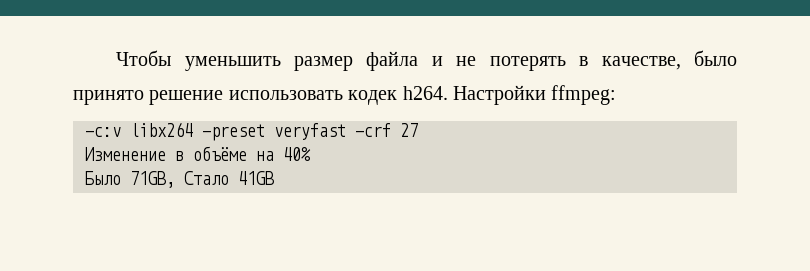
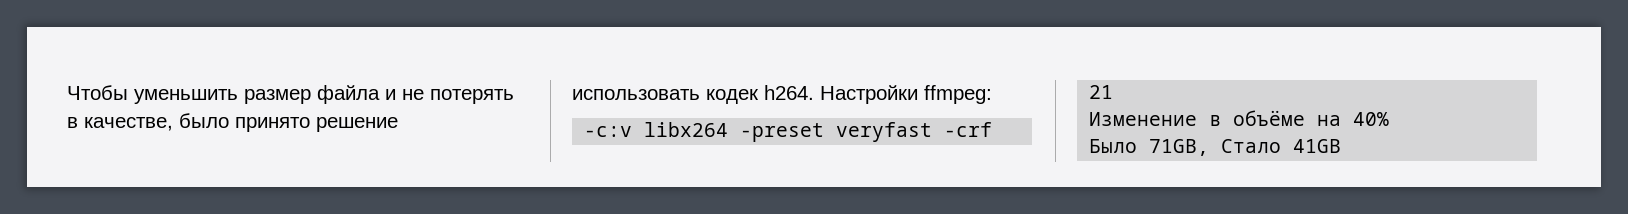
[400,123,418,137] 27 -> [1089,85,1114,99] 21

